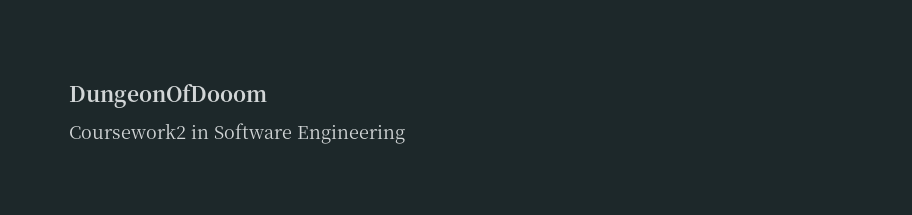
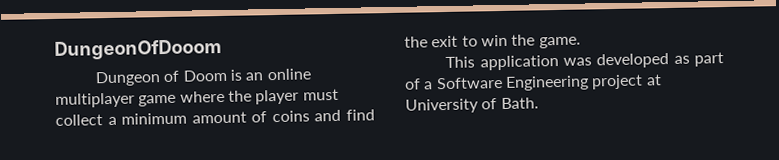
[69,123,405,144] Coursework2 in Software Engineering -> [95,68,311,87] [55,88,339,108] [55,109,375,126] [404,34,581,49] [445,52,724,71] [404,74,662,91] [405,97,539,114] Dungeon of Doom is an online multiplayer game where the player must collect a minimum amount of coins and find the exit to win the game. // This application was developed as part of a Software Engineering project at University of Bath.

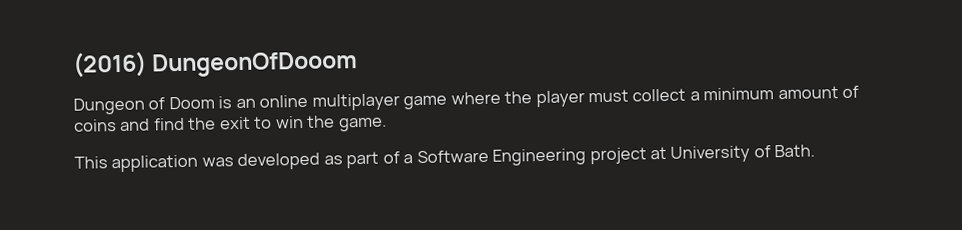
(54, 49) none -> [72,51,147,78] (2016)

